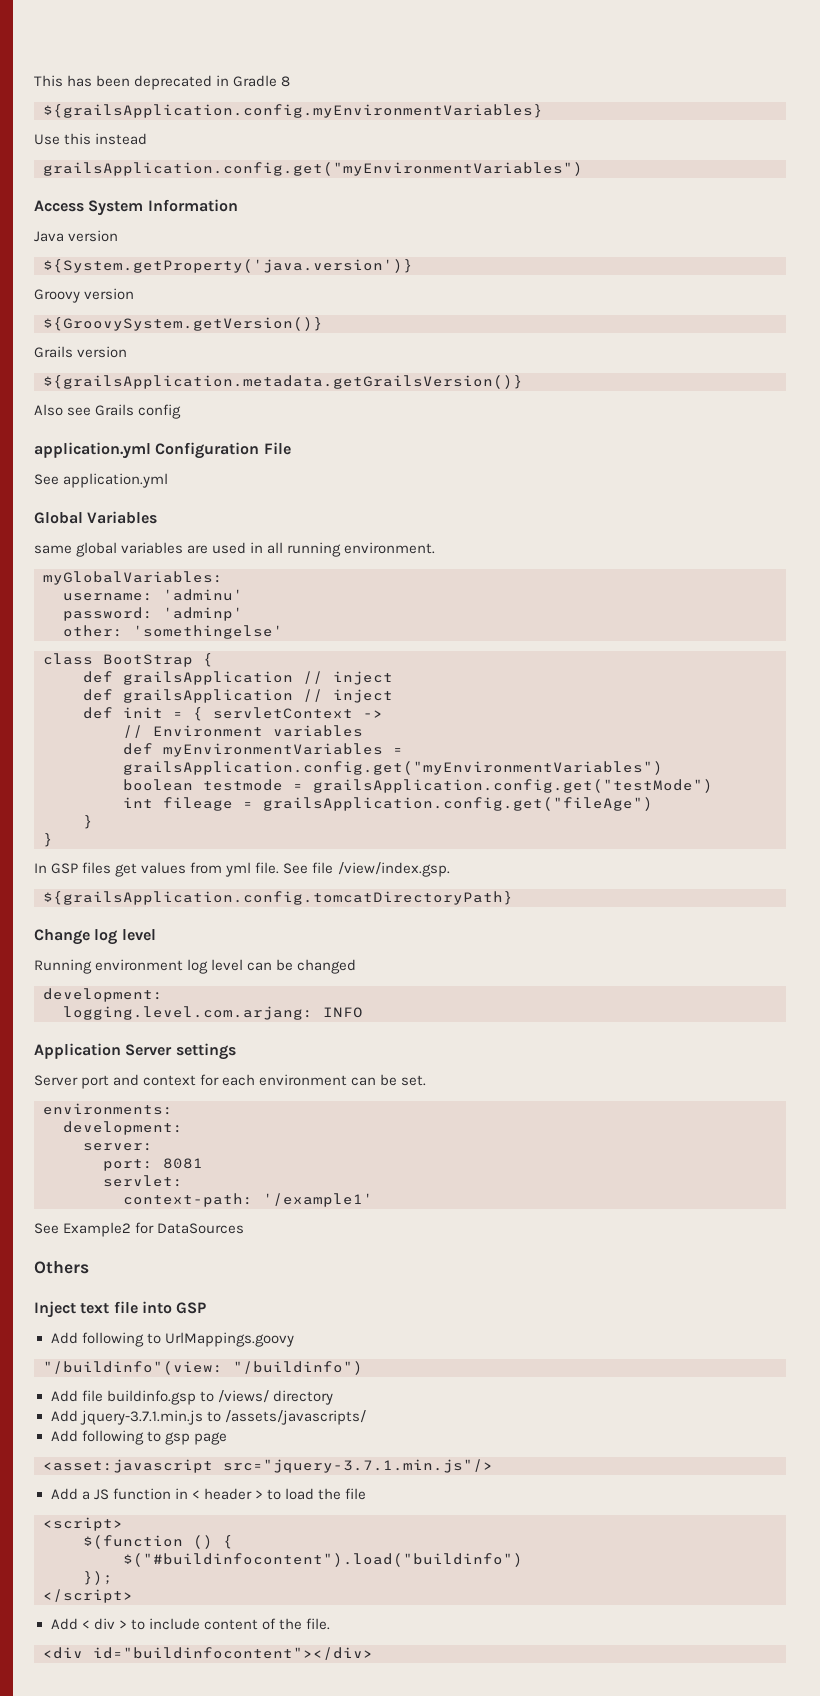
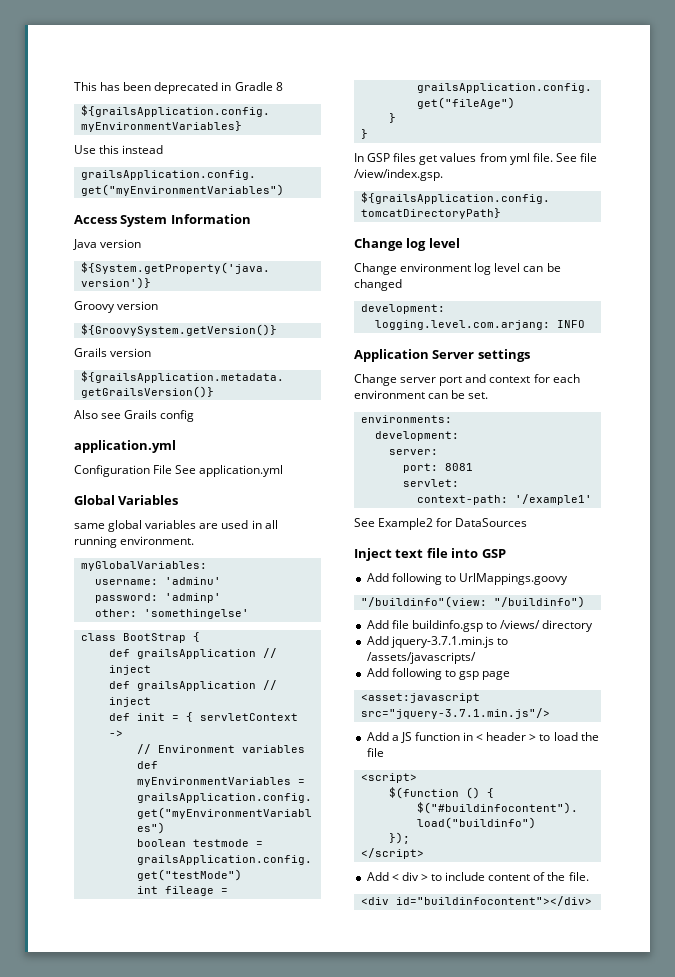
(151, 450) none -> (176, 446) //
(291, 448) // -> (173, 469) none
[34,959,92,974] Running -> [354,263,397,275] Change
[34,1075,78,1086] Server -> [354,374,437,386] Change server
[34,1261,89,1274] // Others -> (528, 522) none

